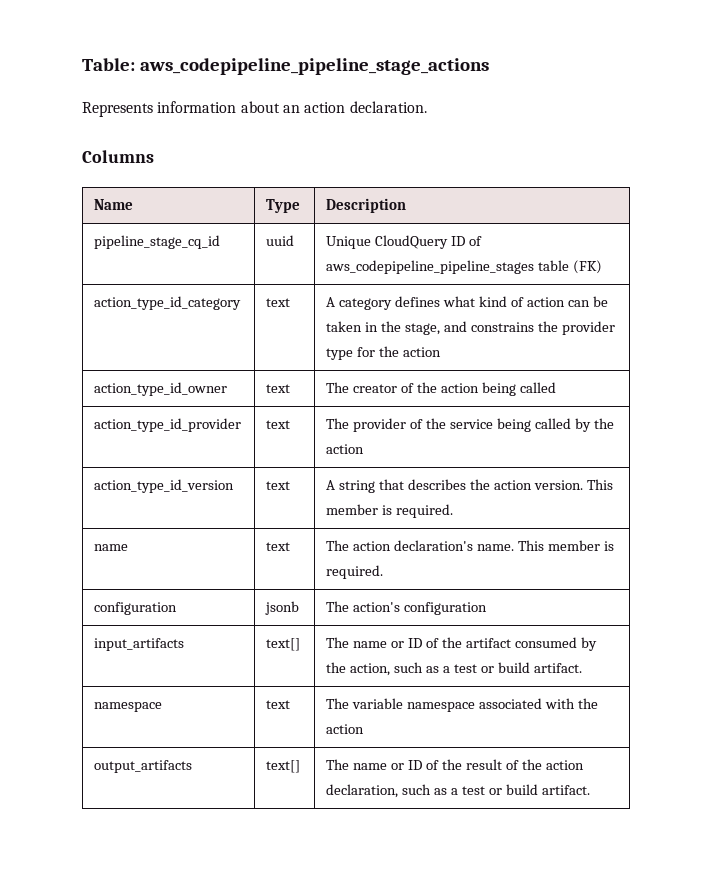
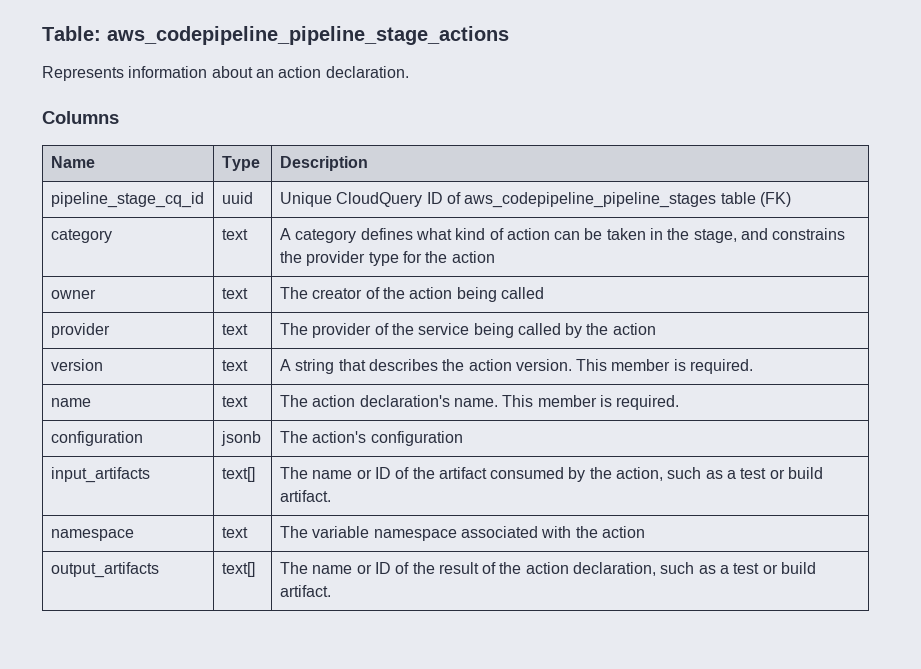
[94,296,242,310] action_type_id_category -> [50,229,112,243] category
[94,382,228,396] action_type_id_owner -> [50,289,96,299] owner
[94,418,242,432] action_type_id_provider -> [50,323,110,338] provider
[94,479,235,493] action_type_id_version -> [50,359,103,371] version

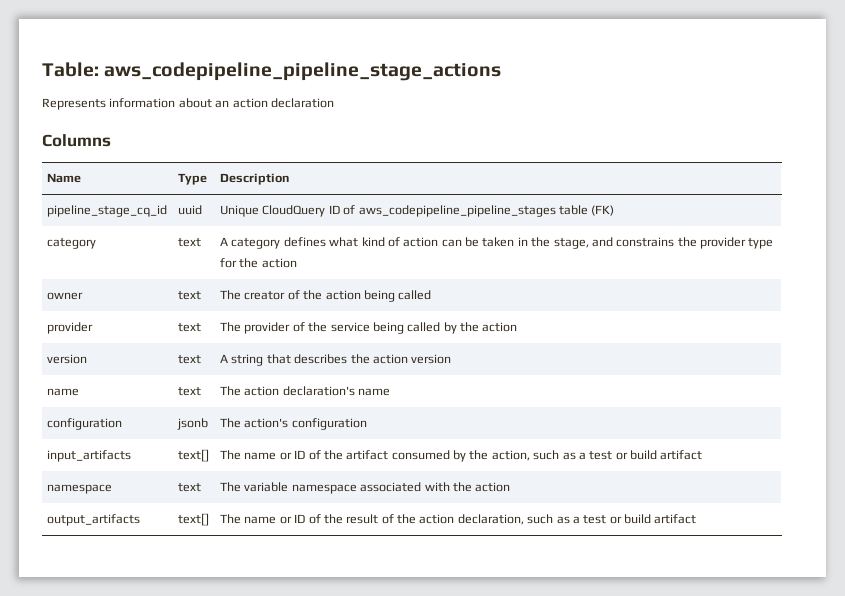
[325,66,409,78] declaration. -> [270,98,334,108] declaration
[515,359,754,374] version. This member is required. -> [411,354,452,364] version
[453,395,680,410] name. This member is required. -> [358,388,391,396] name
[279,490,331,502] artifact. -> [660,450,703,460] artifact
[279,585,331,597] artifact. -> [654,514,697,524] artifact

